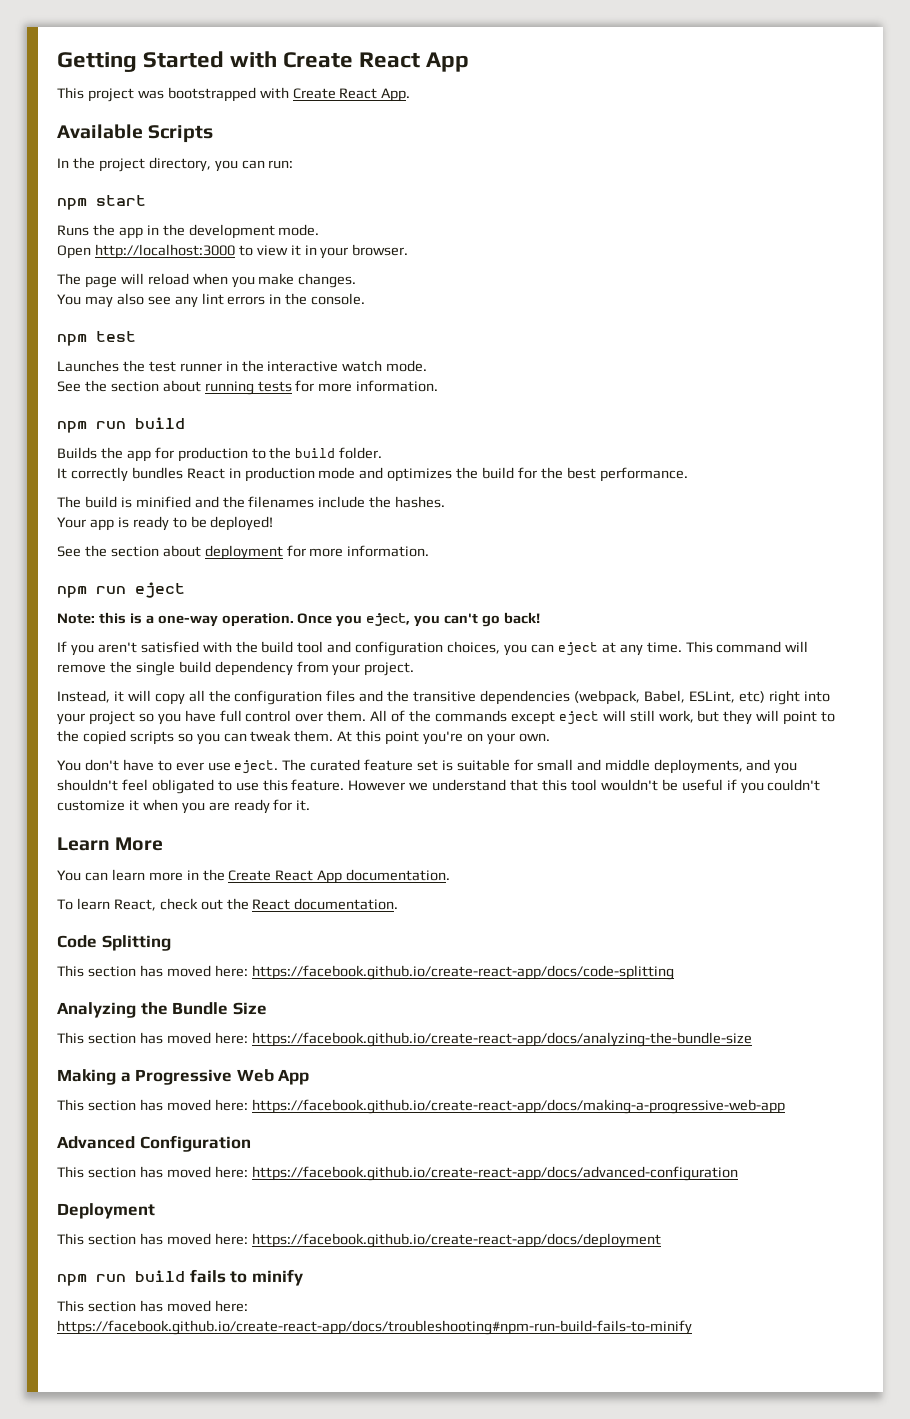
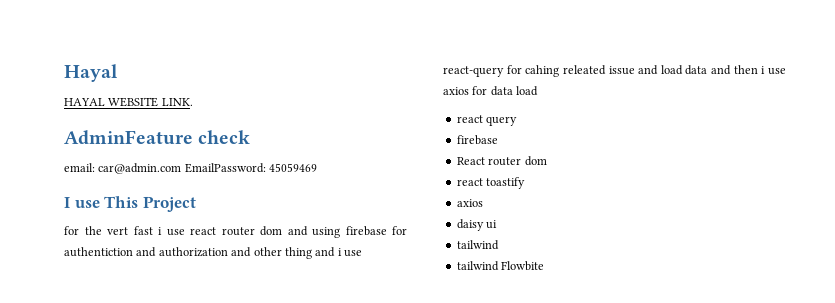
[57,51,470,72] [57,87,411,102] [57,124,214,143] [57,157,294,172] [57,195,146,210] [57,224,320,239] [57,244,409,259] [57,273,357,288] [57,293,366,308] [57,331,136,346] [57,360,428,372] [57,380,439,395] [57,417,185,433] [57,447,383,462] [57,467,688,482] [57,496,446,508] [57,516,274,531] [57,545,430,560] [57,582,185,598] [57,612,540,627] [57,641,809,656] [57,661,415,676] [57,690,830,705] [57,710,836,725] [57,730,550,745] [57,759,798,774] [57,779,821,794] [57,799,311,814] [57,837,164,851] [57,869,451,884] [57,898,399,911] [57,935,171,951] [57,965,674,980] [57,1002,267,1018] [57,1032,752,1047] [57,1069,310,1085] [57,1099,785,1114] [57,1135,251,1152] [57,1166,738,1181] [57,1203,155,1219] [57,1233,661,1248] [57,1269,303,1286] [57,1300,248,1312] [57,1320,692,1335] Getting Started with Create React App // This project was bootstrapped with Create React App. // Available Scripts // In the project directory, you can run: // npm start // Runs the app in the development mode. // Open http://localhost:3000 to view it in your browser. // The page will reload when you make changes. // You may also see any lint errors in the console. // npm test // Launches the test runner in the interactive watch mode. // See the section about running tests for more information. // npm run build // Builds the app for production to the build folder. // It correctly bundles React in production mode and optimizes the build for the best performance. // The build is minified and the filenames include the hashes. // Your app is ready to be deployed! // See the section about deployment for more information. // npm run eject // Note: this is a one-way operation. Once you eject, you can't go back! // If you aren't satisfied with the build tool and configuration choices, you can eject at any time. This command will remove the single build dependency from your project. // Instead, it will copy all the configuration files and the transitive dependencies (webpack, Babel, ESLint, etc) right into your project so you have full control over them. All of the commands except eject will still work, but they will point to the copied scripts so you can tweak them. At this point you're on your own. // You don't have to ever use eject. The curated feature set is suitable for small and middle deployments, and you shouldn't feel obligated to use this feature. However we understand that this tool wouldn't be useful if you couldn't customize it when you are ready for it. // Learn More // You can learn more in the Create React App documentation. // To learn React, check out the React documentation. // Code Splitting // This section has moved here: https://facebook.github.io/create-react-app/docs/code-splitting // Analyzing the Bundle Size // This section has moved here: https://facebook.github.io/create-react-app/docs/analyzing-the-bundle-size // Making a Progressive Web App // This section has moved here: https://facebook.github.io/create-react-app/docs/making-a-progressive-web-app // Advanced Configuration // This section has moved here: https://facebook.github.io/create-react-app/docs/advanced-configuration // Deployment // This section has moved here: https://facebook.github.io/create-react-app/docs/deployment // npm run build fails to minify // This section has moved here: https://facebook.github.io/create-react-app/docs/troubleshooting#npm-run-build-fails-to-minify -> [64,64,118,82] [64,97,193,107] [64,130,251,145] [64,163,318,174] [64,196,196,212] [64,226,407,238] [64,247,362,259] [443,65,786,77] [443,86,539,96] [456,115,518,126] [456,135,498,145] [456,156,547,166] [456,177,526,189] [456,199,483,207] [456,219,498,231] [456,240,499,250] [456,261,545,271] Hayal // HAYAL WEBSITE LINK. // AdminFeature check // email: car@admin.com EmailPassword: 45059469 // I use This Project // for the vert fast i use react router dom and using firebase for authentiction and authorization and other thing and i use react-query for cahing releated issue and load data and then i use axios for data load // react query // firebase // React router dom // react toastify // axios // daisy ui // tailwind // tailwind Flowbite

